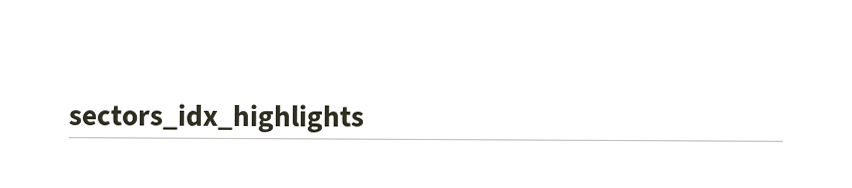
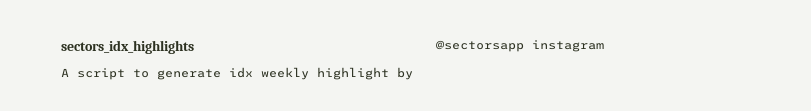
(364, 118) none -> [61,67,413,80] [436,40,604,52] // A script to generate idx weekly highlight by @sectorsapp instagram

